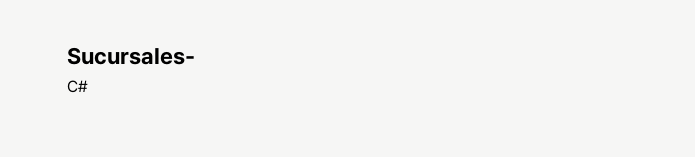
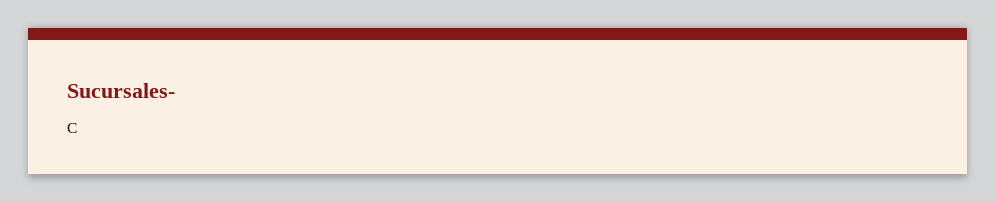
[67,80,88,93] C# -> [67,123,77,133] C

